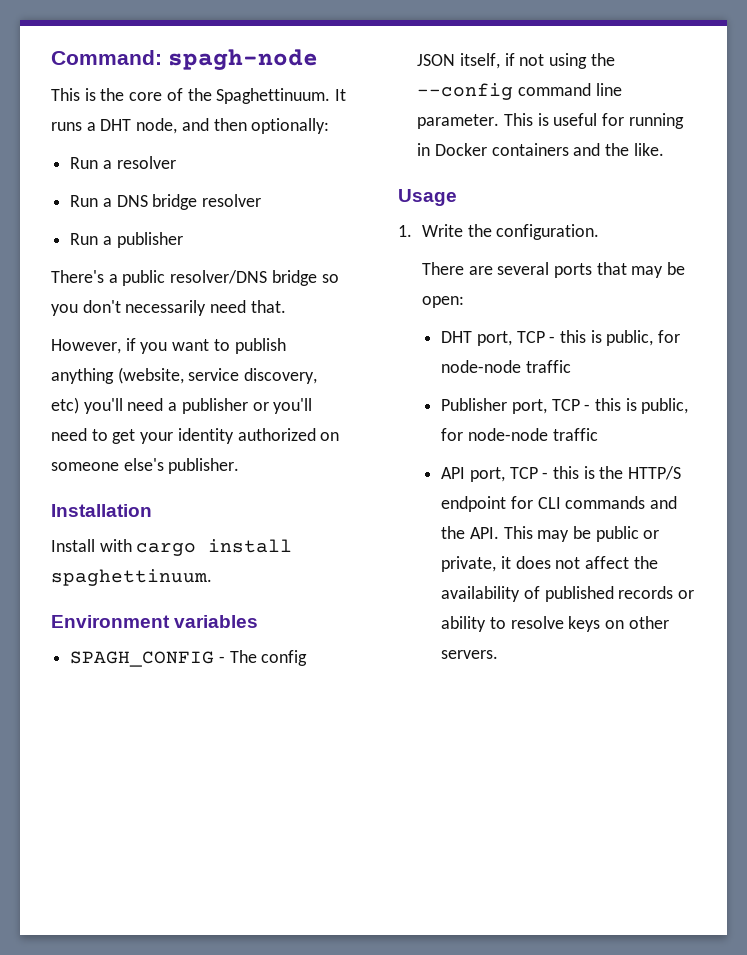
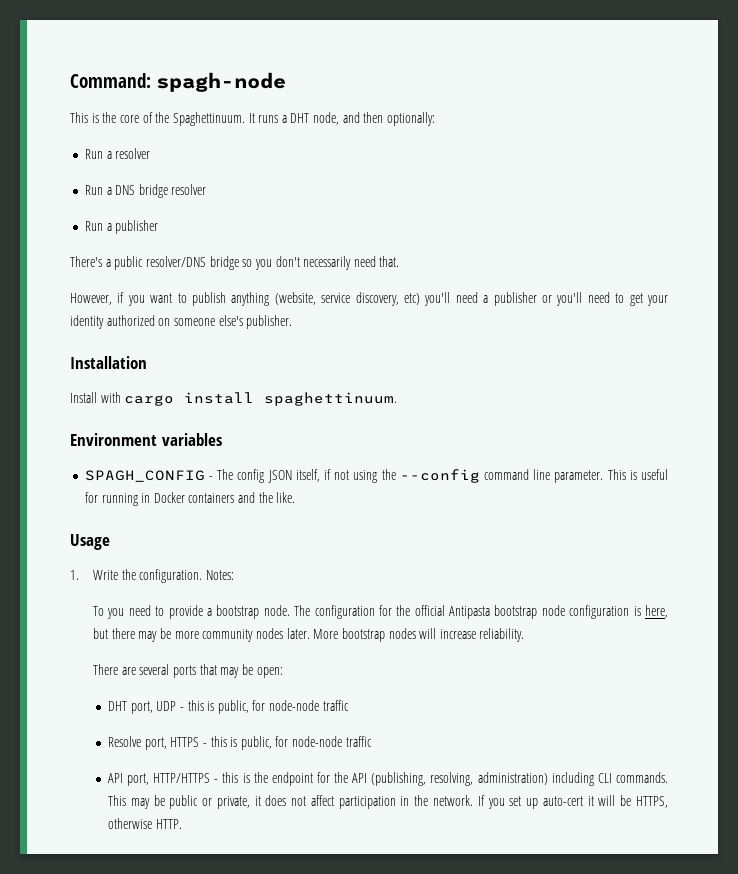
(600, 232) none -> [206,570,235,580] [93,605,669,619] [93,628,525,642] Notes: // To you need to provide a bootstrap node. The configuration for the official Antipasta bootstrap node configuration is here, but there may be more community nodes later. More bootstrap nodes will increase reliability.
[516,330,681,346] [441,360,571,373] [441,398,580,414] TCP - this is public, for node-node traffic // Publisher port, TCP -> [156,700,349,714] [107,736,200,750] UDP - this is public, for node-node traffic // Resolve port, HTTPS
[509,467,538,479] TCP -> [153,773,211,783] HTTP/HTTPS
[628,466,682,480] HTTP/S -> (268, 777) none
[537,496,677,509] [441,526,499,539] CLI commands and the API. -> [334,772,668,786] the API (publishing, resolving, administration) including CLI commands.
[633,556,658,569] [441,586,694,602] [441,616,669,632] [441,650,499,659] the availability of published records or ability to resolve keys on other servers. -> [338,795,668,809] [107,818,182,829] participation in the network. If you set up auto-cert it will be HTTPS, otherwise HTTP.

